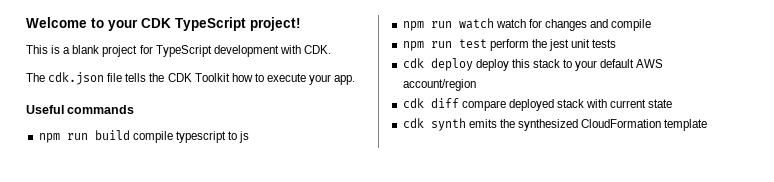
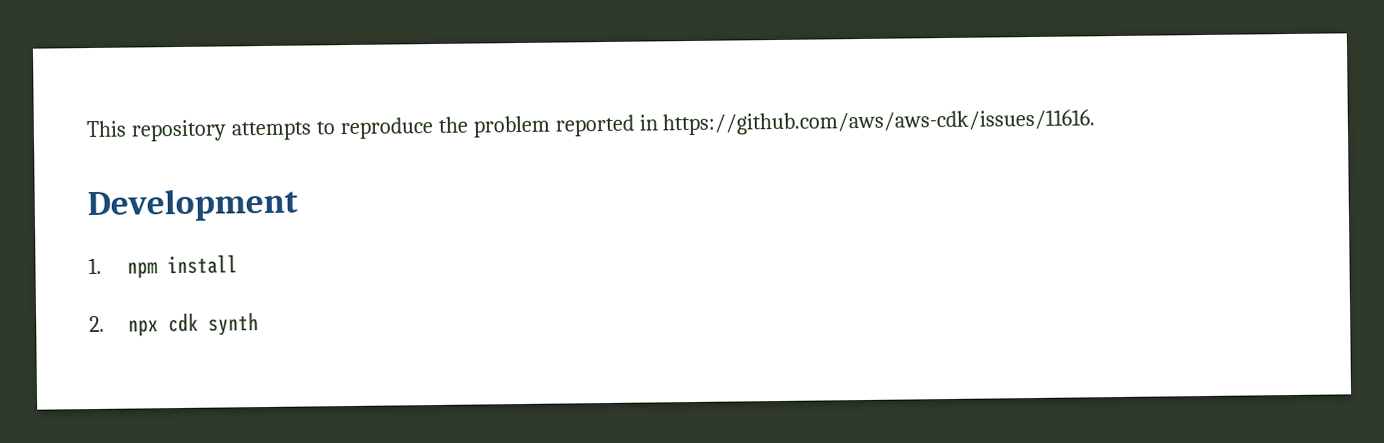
[26,17,301,31] [26,45,331,57] [26,72,356,85] [26,105,135,114] [38,130,250,143] [402,18,652,31] [402,39,617,51] [402,58,664,71] [402,79,476,91] [402,98,673,111] [402,118,708,131] Welcome to your CDK TypeScript project! // This is a blank project for TypeScript development with CDK. // The cdk.json file tells the CDK Toolkit how to execute your app. // Useful commands // npm run build compile typescript to js // npm run watch watch for changes and compile // npm run test perform the jest unit tests // cdk deploy deploy this stack to your default AWS account/region // cdk diff compare deployed stack with current state // cdk synth emits the synthesized CloudFormation template -> [86,109,1096,142] [87,187,298,223] [88,254,239,279] [89,312,260,337] This repository attempts to reproduce the problem reported in https://github.com/aws/aws-cdk/issues/11616. // Development // 1. npm install // 2. npx cdk synth

